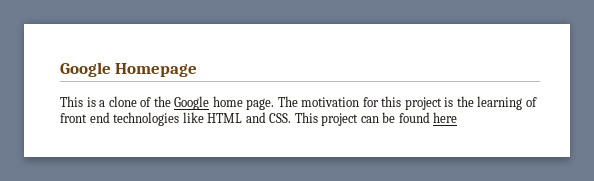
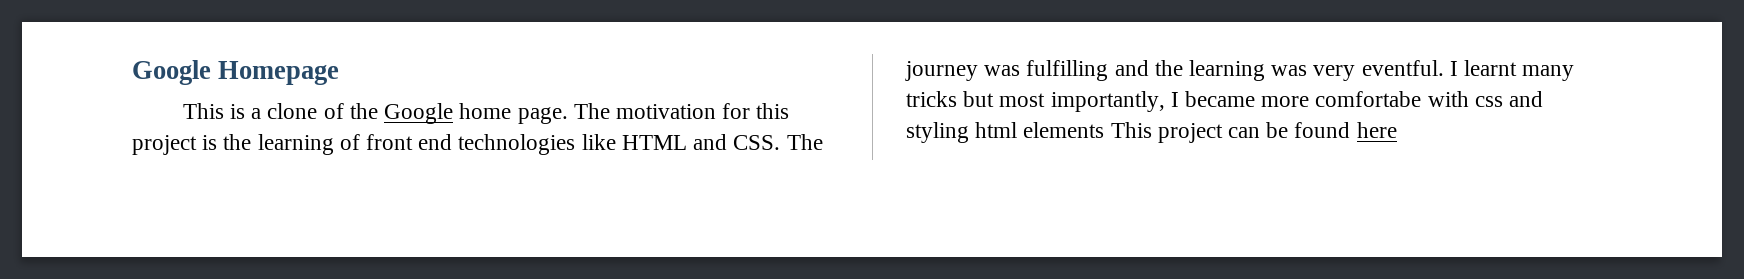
(292, 118) none -> [786,134,823,150] [905,60,1575,81] [906,91,1544,112] [906,122,1105,143] The journey was fulfilling and the learning was very eventful. I learnt many tricks but most importantly, I became more comfortabe with css and styling html elements

